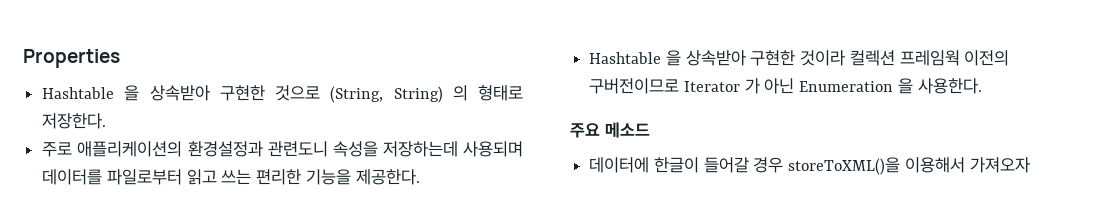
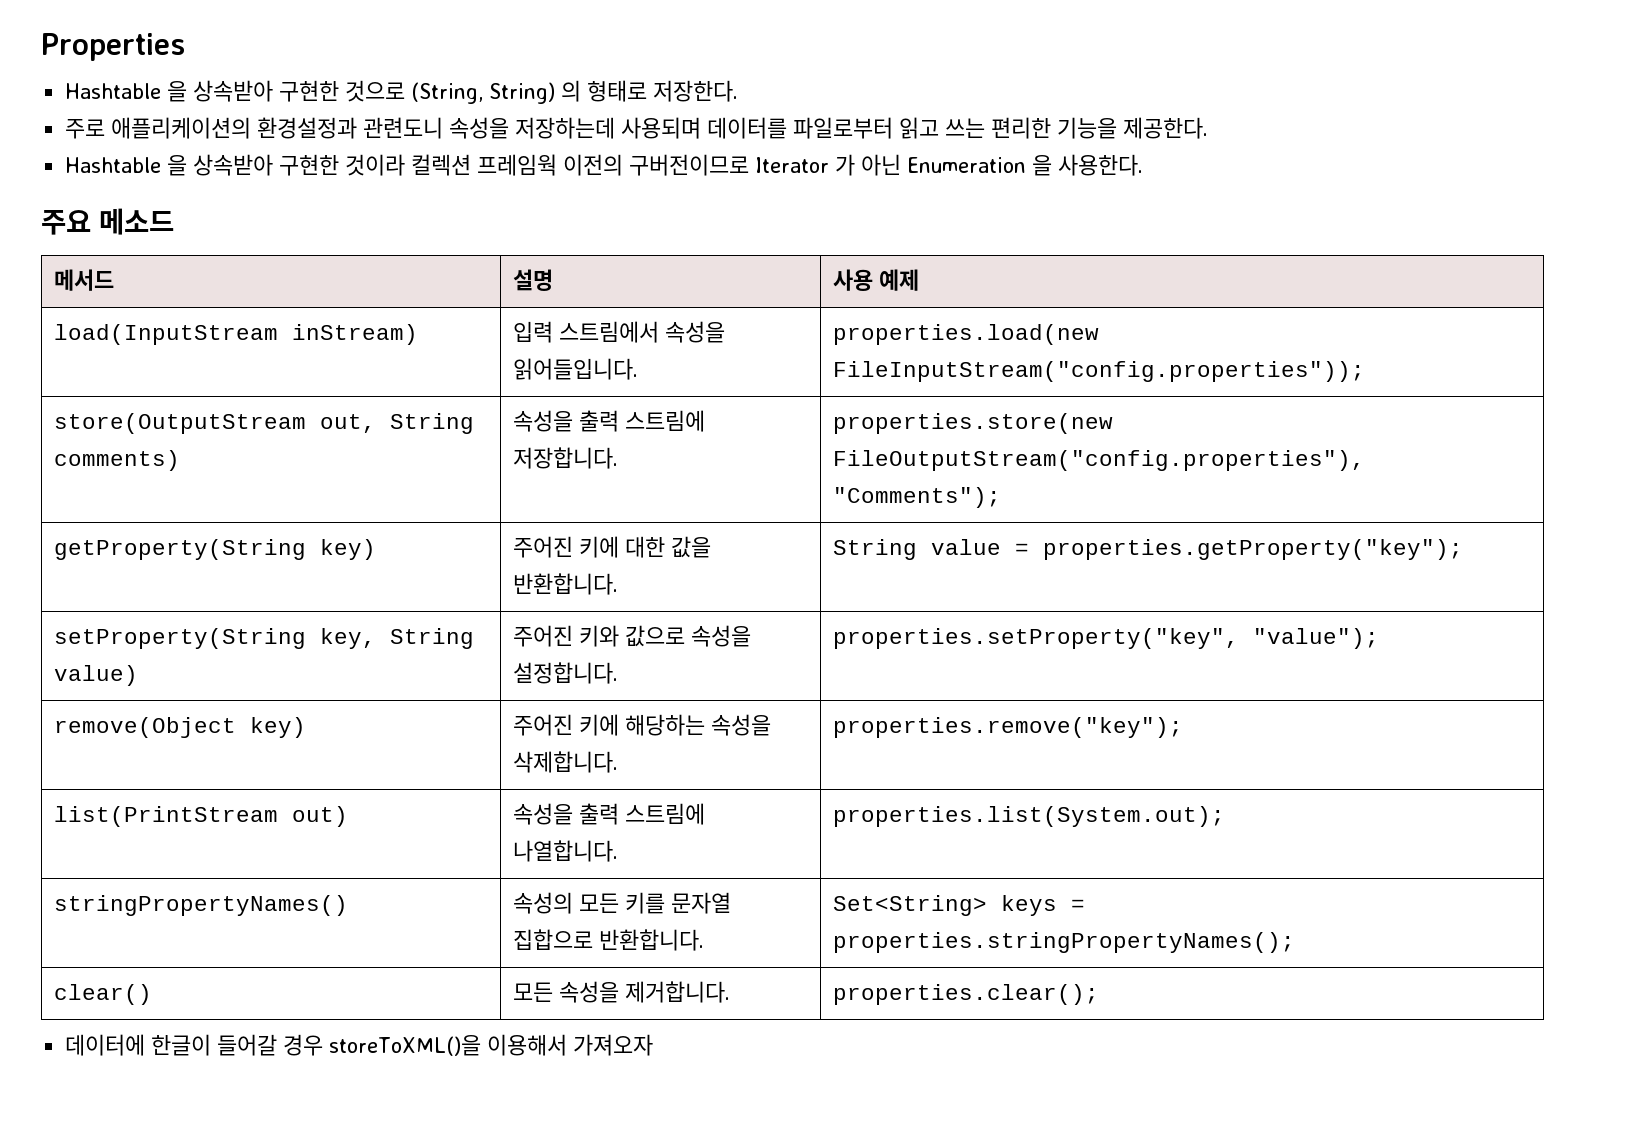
(650, 130) none -> [53,269,114,291] [512,269,553,291] [832,269,919,291] [53,324,418,345] [512,321,725,343] [512,358,638,380] [832,324,1099,345] [832,361,1365,382] [53,413,474,434] [53,450,180,471] [512,410,705,432] [512,447,618,469] [832,413,1113,434] [832,450,1365,471] [832,487,1001,508] [53,539,376,560] [512,536,711,558] [512,573,618,595] [832,539,1463,560] [53,628,474,649] [53,665,138,686] [512,625,751,647] [512,662,618,684] [832,628,1379,649] [53,717,306,738] [512,714,771,736] [512,751,618,773] [832,717,1183,738] [53,806,348,827] [512,803,705,825] [512,840,618,862] [832,806,1225,827] [53,895,348,916] [512,892,731,914] [512,929,704,951] [832,895,1085,916] [832,932,1295,953] [53,984,152,1005] [512,981,730,1003] [832,984,1099,1005] // 메서드 | 설명 | 사용 예제 // load(InputStream inStream) | 입력 스트림에서 속성을 읽어들입니다. | properties.load(new FileInputStream("config.properties")); // store(OutputStream out, String comments) | 속성을 출력 스트림에 저장합니다. | properties.store(new FileOutputStream("config.properties"), "Comments"); // getProperty(String key) | 주어진 키에 대한 값을 반환합니다. | String value = properties.getProperty("key"); // setProperty(String key, String value) | 주어진 키와 값으로 속성을 설정합니다. | properties.setProperty("key", "value"); // remove(Object key) | 주어진 키에 해당하는 속성을 삭제합니다. | properties.remove("key"); // list(PrintStream out) | 속성을 출력 스트림에 나열합니다. | properties.list(System.out); // stringPropertyNames() | 속성의 모든 키를 문자열 집합으로 반환합니다. | Set<String> keys = properties.stringPropertyNames(); // clear() | 모든 속성을 제거합니다. | properties.clear();

